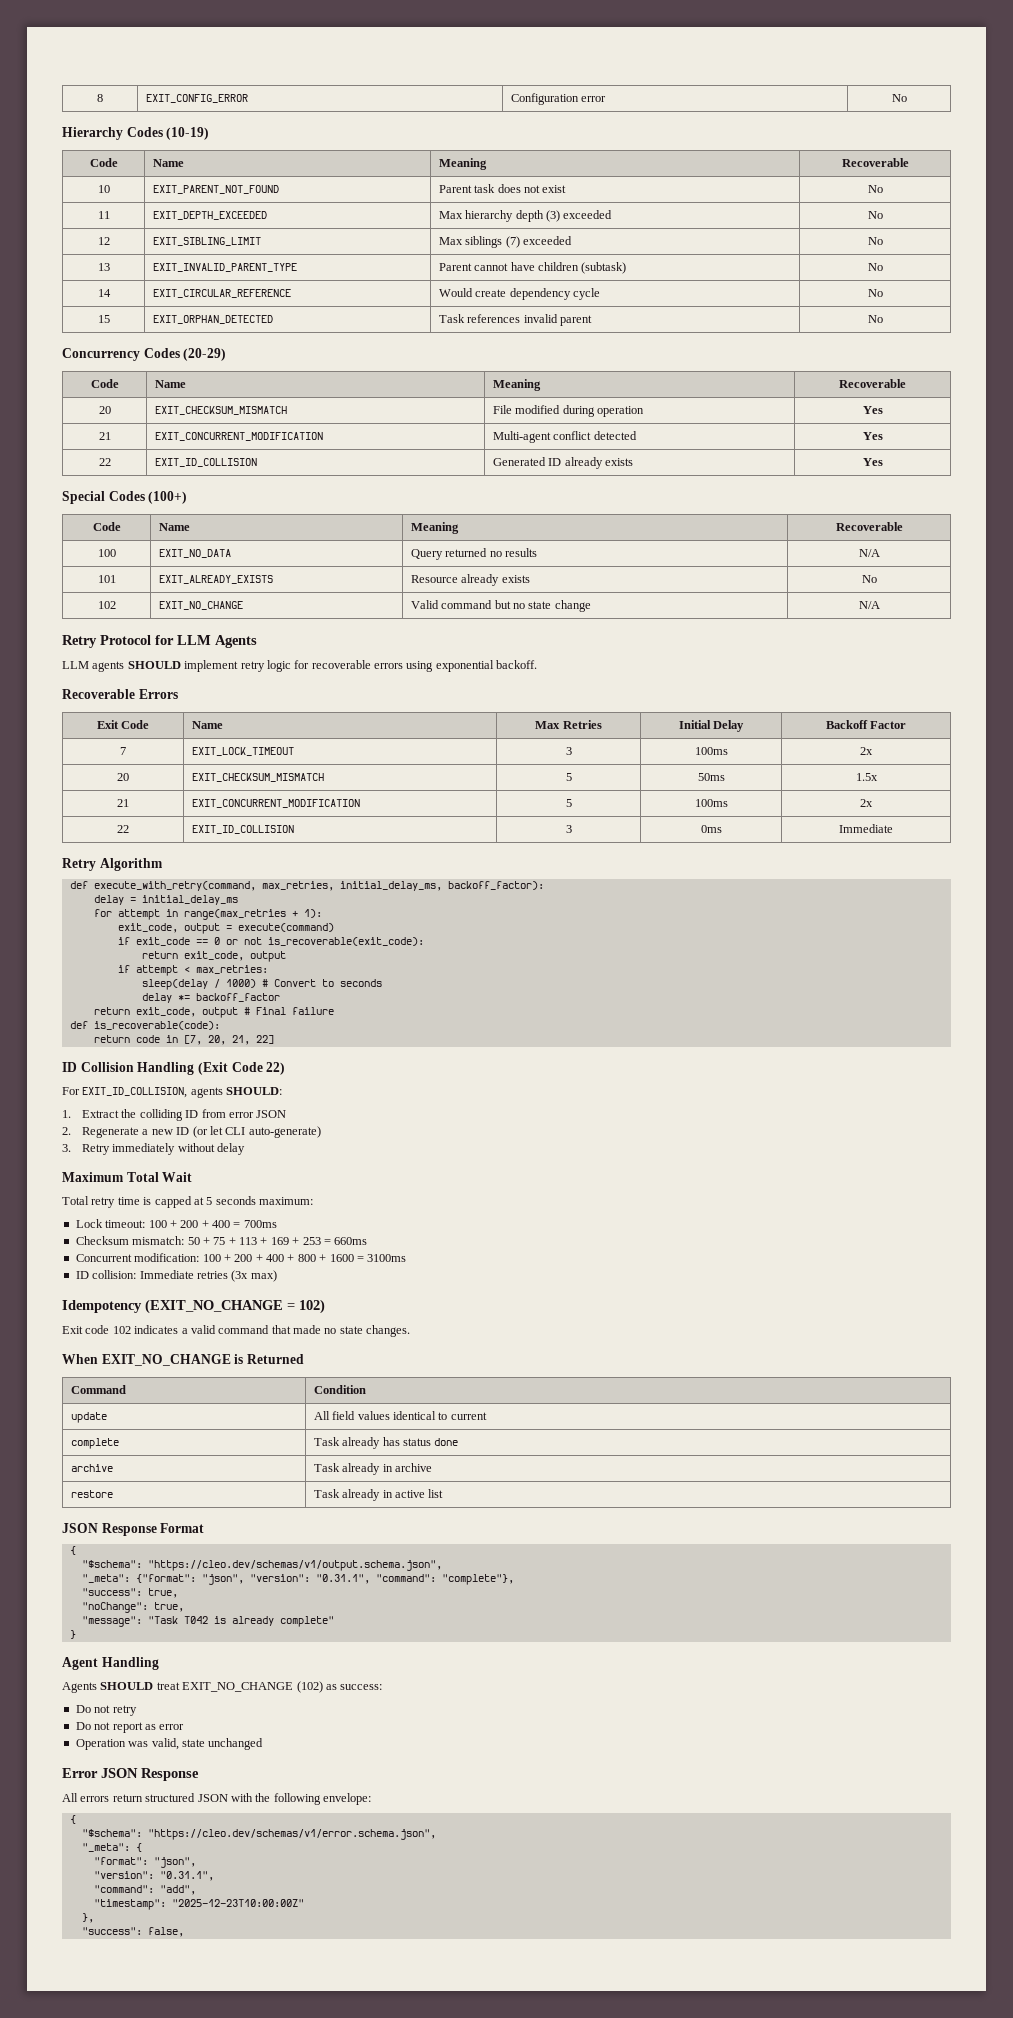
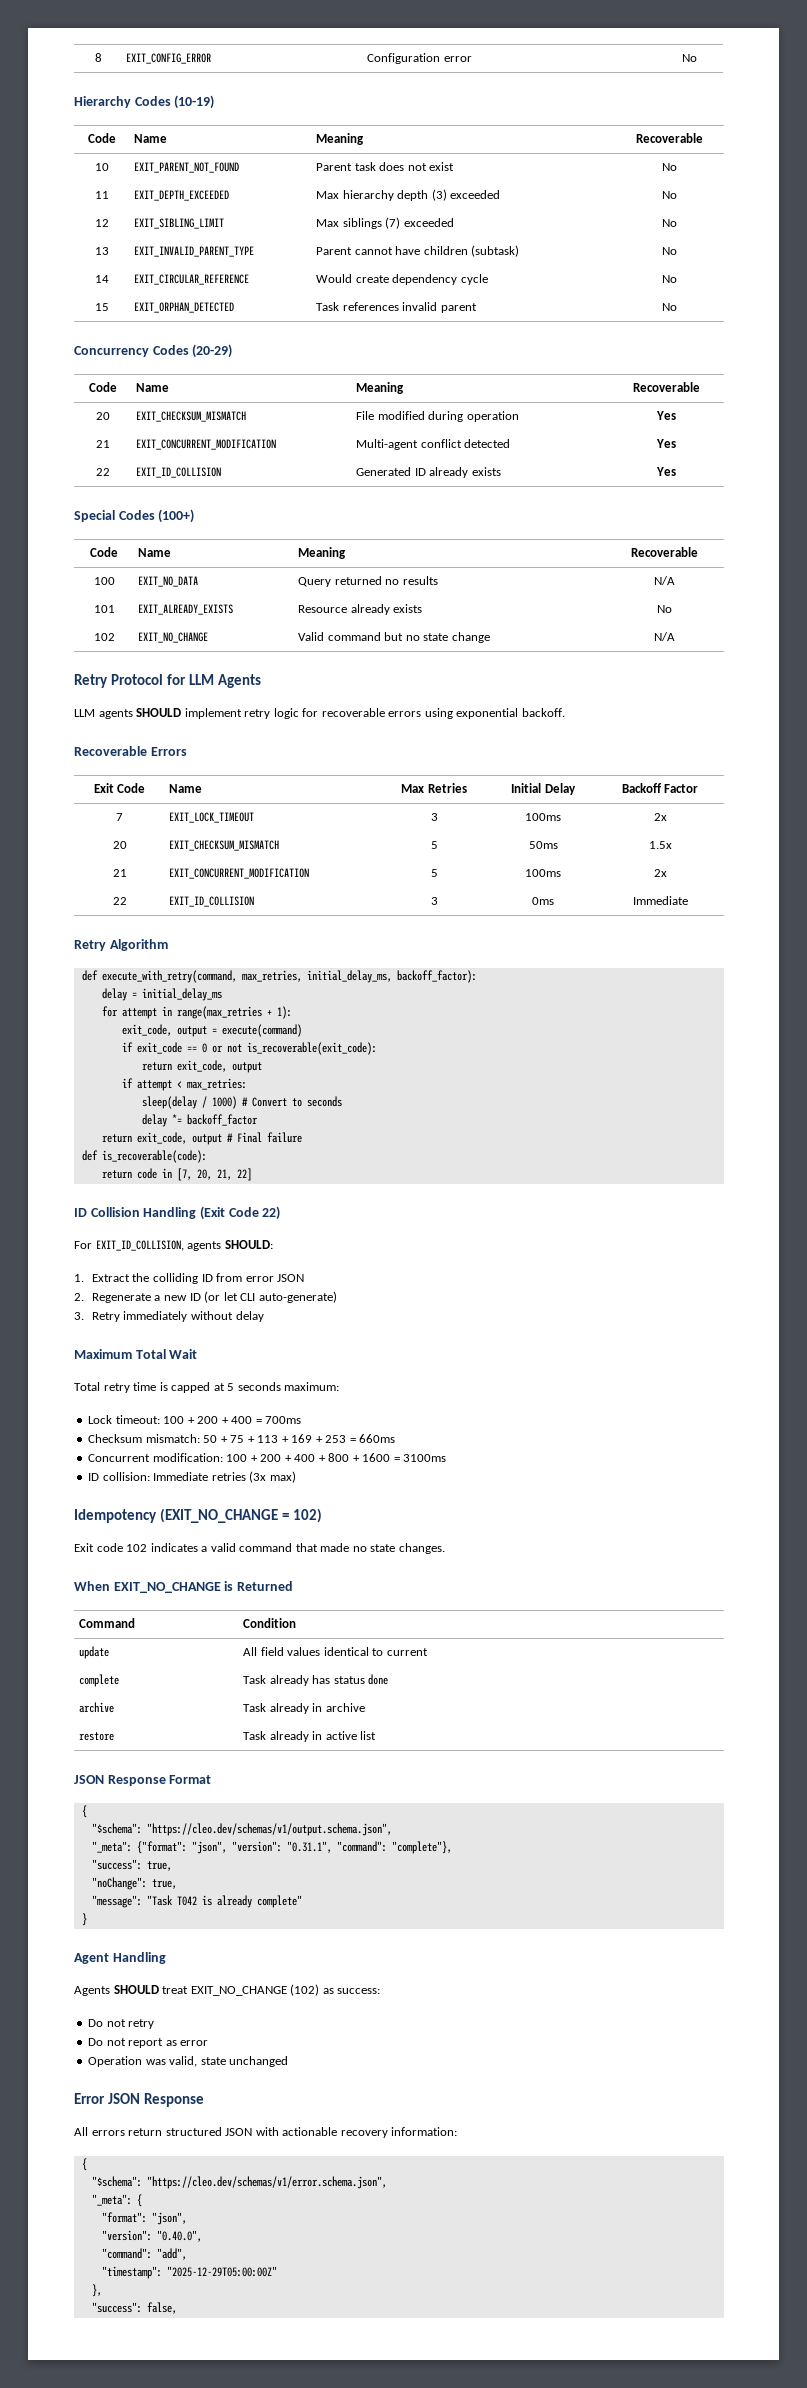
[255,1793,371,1805] the following envelope: -> [282,2127,458,2138] actionable recovery information:
[159,1871,214,1881] "0.31.1", -> [156,2230,202,2242] "0.40.0",
[171,1899,304,1907] "2025-12-23T10:00:00Z" -> [166,2266,277,2277] "2025-12-29T05:00:00Z"

